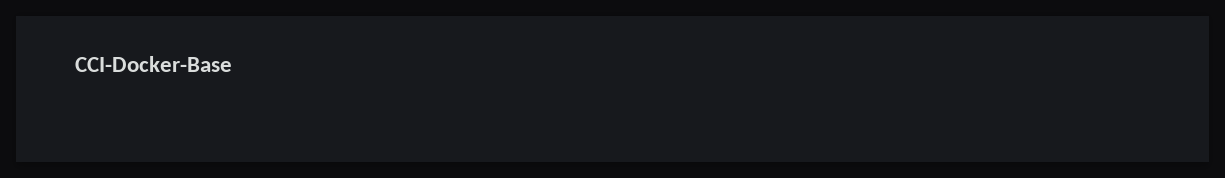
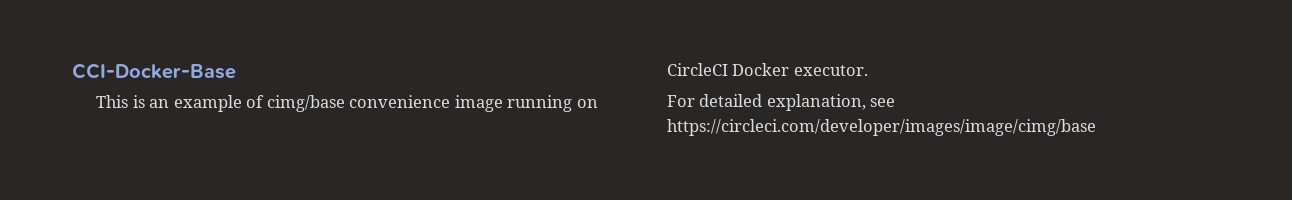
(232, 64) none -> [96,95,598,112] [667,63,868,76] [667,94,896,111] [667,119,1096,136] // This is an example of cimg/base convenience image running on CircleCI Docker executor. // For detailed explanation, see https://circleci.com/developer/images/image/cimg/base

